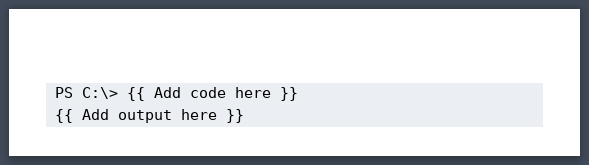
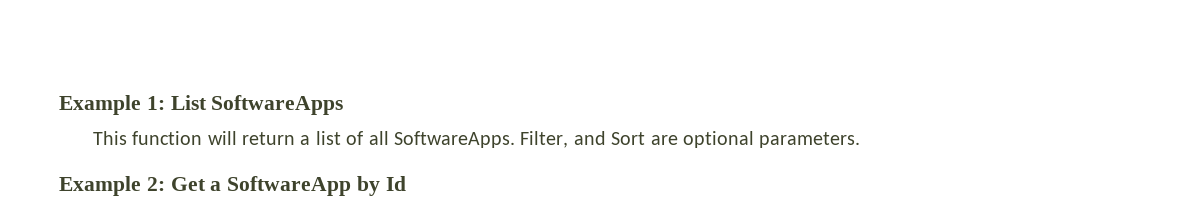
[55,87,299,101] [55,109,245,123] PS C:\> {{ Add code here }} // {{ Add output here }} -> [59,95,344,115] [92,131,861,148] [59,176,406,196] Example 1: List SoftwareApps // This function will return a list of all SoftwareApps. Filter, and Sort are optional parameters. // Example 2: Get a SoftwareApp by Id

